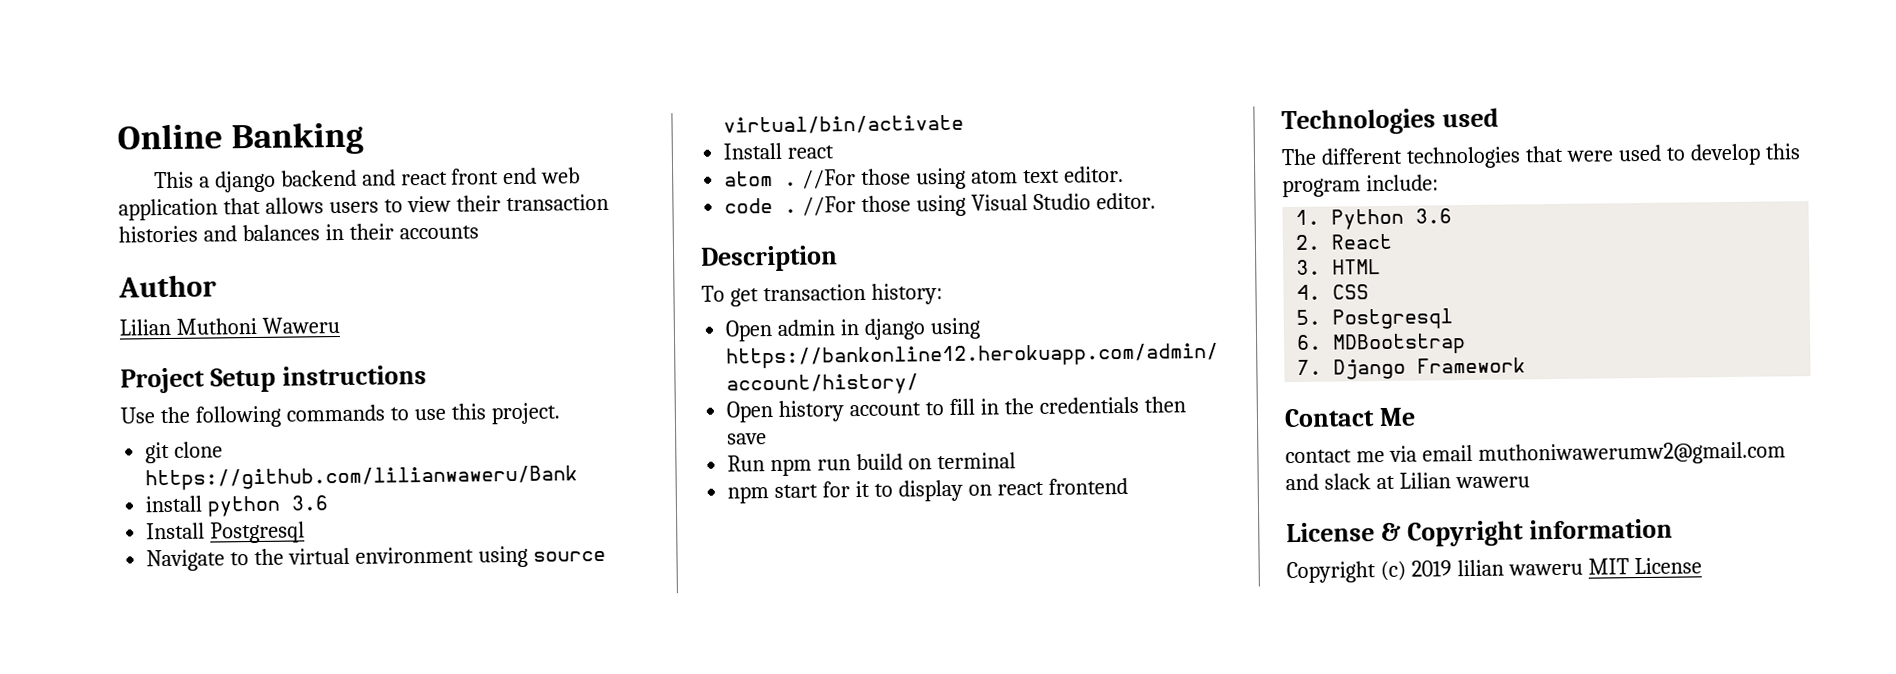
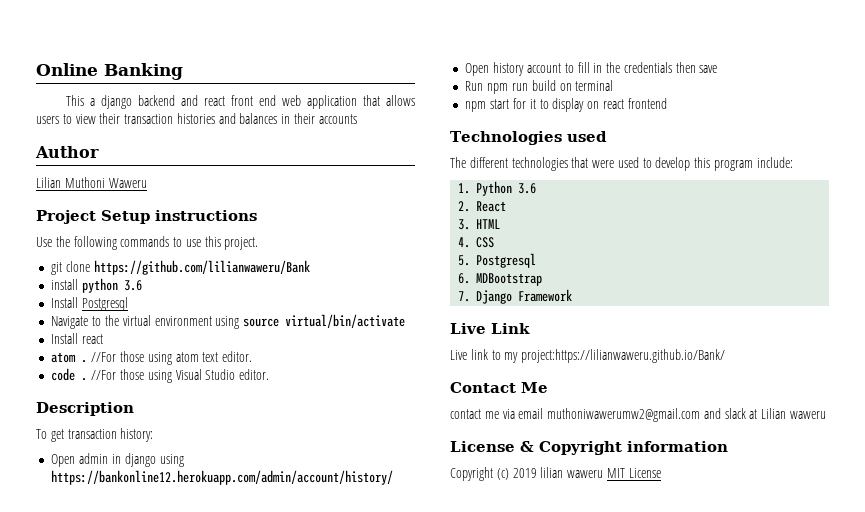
(1527, 365) none -> [450,323,530,334] [450,349,726,363] // Live Link // Live link to my project:https://lilianwaweru.github.io/Bank/

